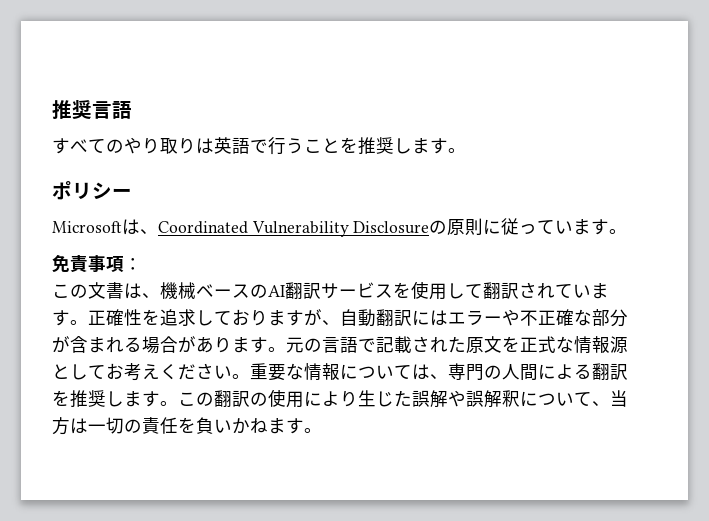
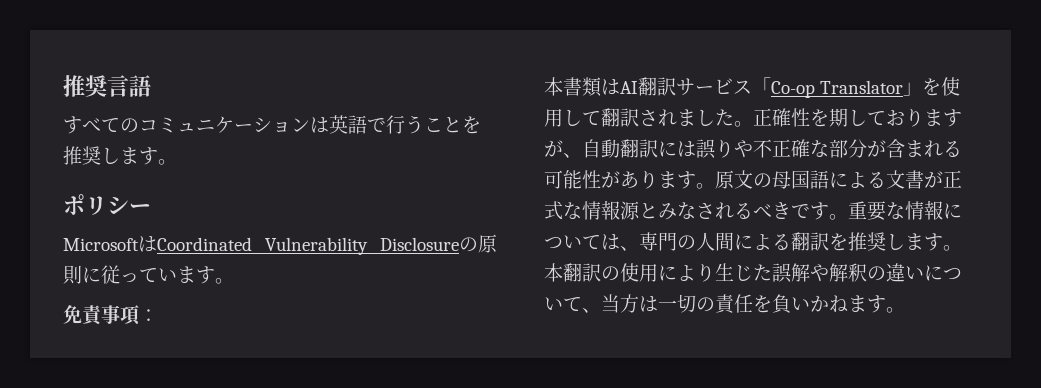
[124,137,196,154] やり取り -> [139,116,310,133] コミュニケーション
[140,229,158,234] 、 -> (157, 244) none
[52,282,268,299] この文書は、機械ベースの -> [544,77,620,97] 本書類は
(393, 291) none -> [752,77,923,98] 「Co-op Translator」
[555,283,609,299] [52,310,70,326] ています -> [677,109,734,126] ました
[160,309,196,326] 追求 -> [829,108,848,127] 期
[448,310,502,326] エラー -> [696,139,734,159] 誤り
[142,336,178,354] 場合 -> [544,170,601,189] 可能性
[286,336,628,354] [52,363,232,381] 元の言語で記載された原文を正式な情報源としてお考えください -> [715,170,962,189] [544,200,829,220] 原文の母国語による文書が正式な情報源とみなされるべきです
[178,392,214,406] この -> [544,263,563,282] 本
[466,390,520,408] 誤解釈 -> [829,263,924,282] 解釈の違い

